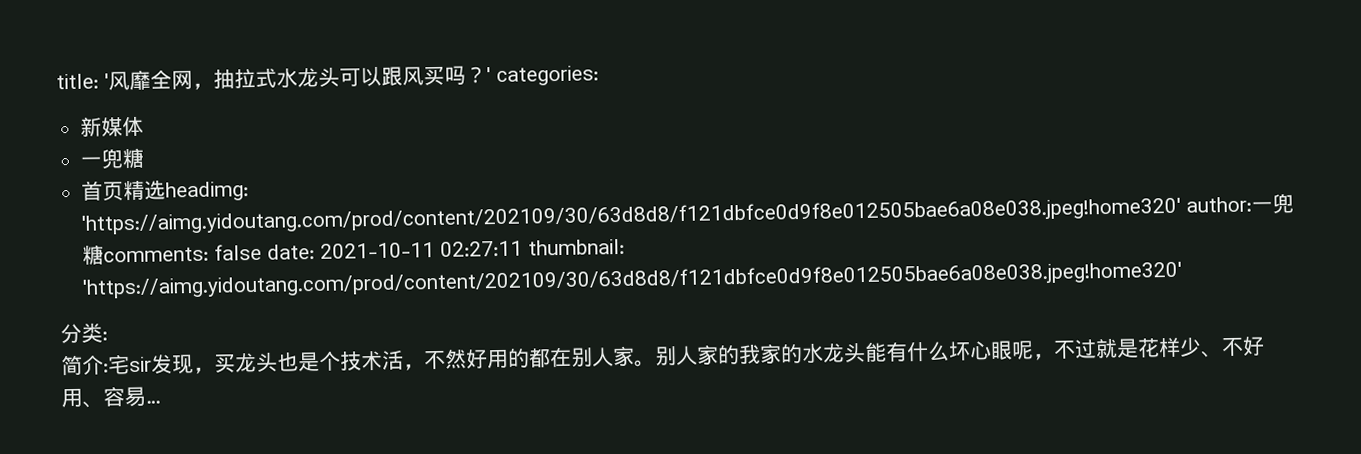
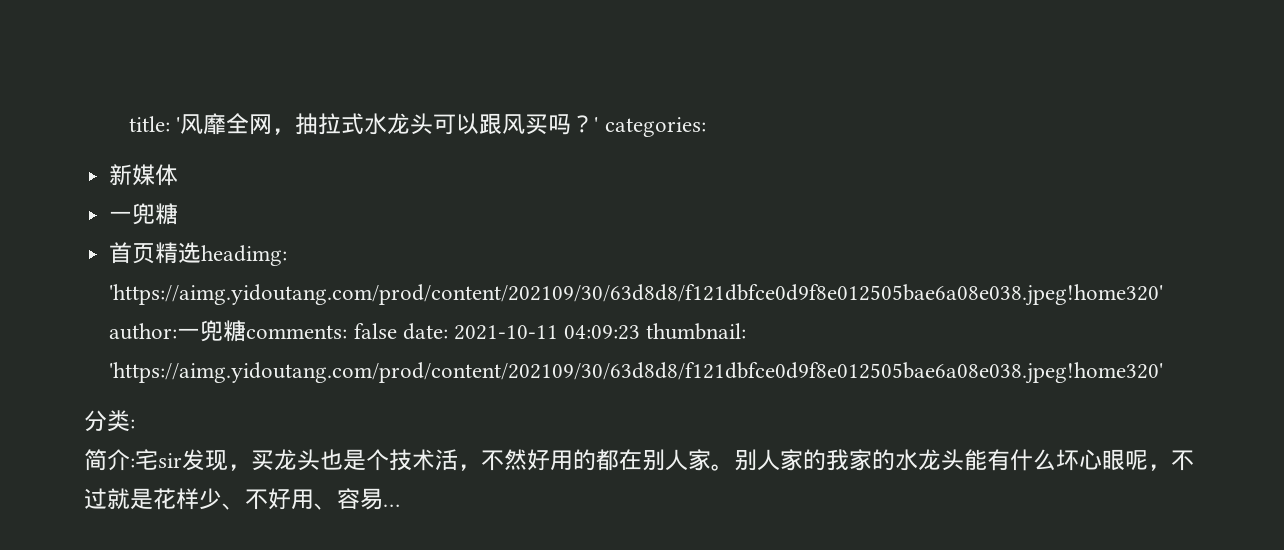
[440,240,524,257] 02:27:11 -> [564,325,641,340] 04:09:23

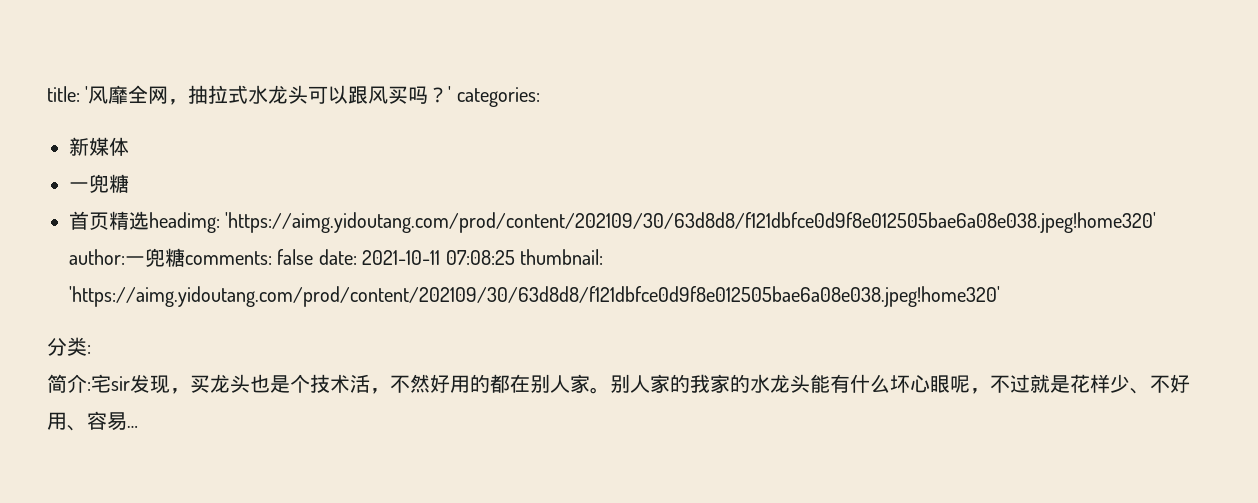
[564,325,641,340] 04:09:23 -> [445,250,515,265] 07:08:25

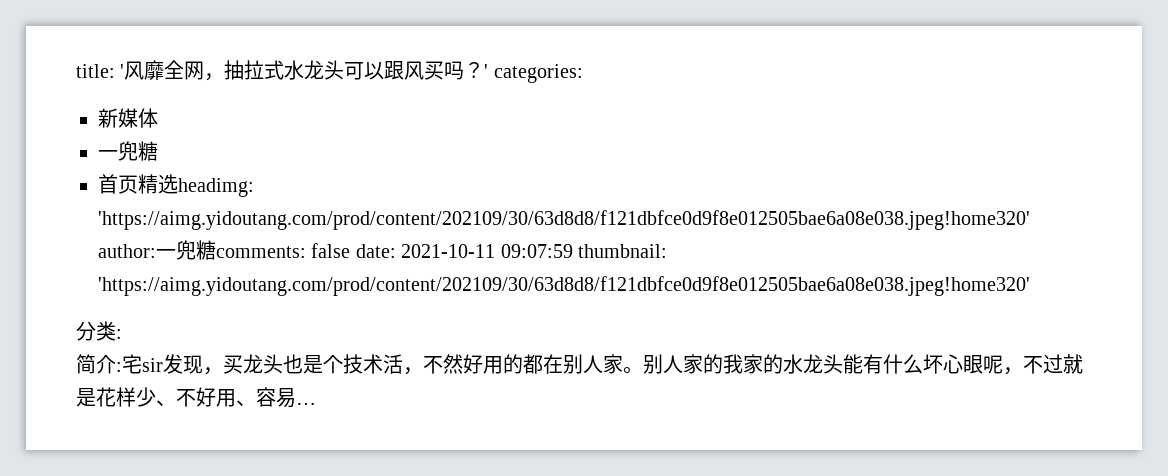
[445,250,515,265] 07:08:25 -> [500,244,573,258] 09:07:59

